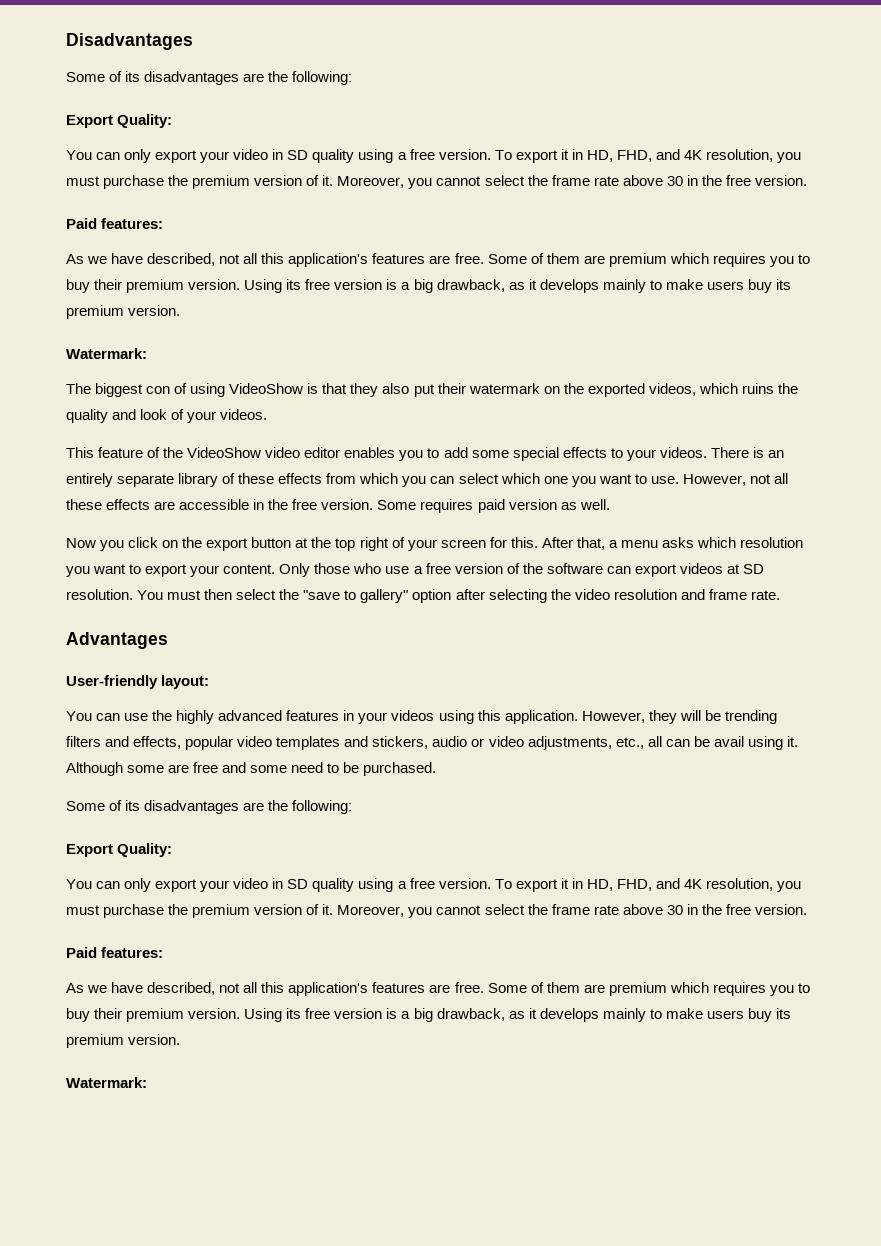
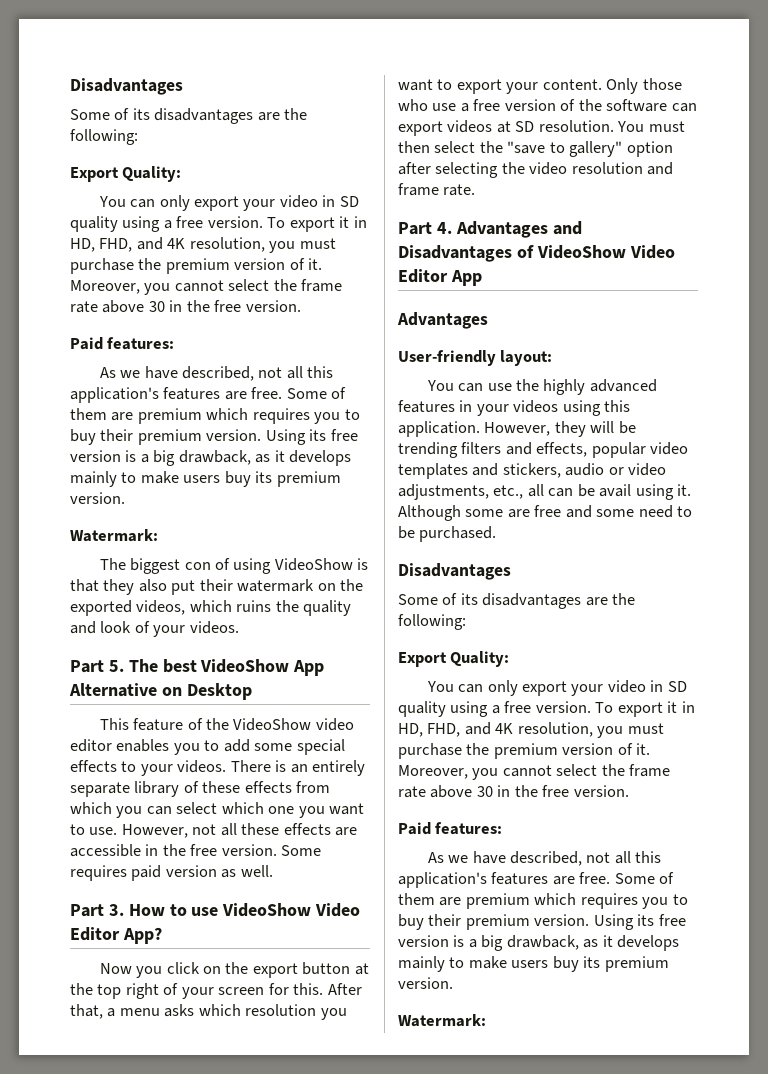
(268, 414) none -> [70,659,325,676] [69,683,252,700] // Part 5. The best VideoShow App Alternative on Desktop
(610, 504) none -> [70,903,361,917] [70,927,162,944] // Part 3. How to use VideoShow Video Editor App?
(780, 595) none -> [398,221,582,238] [398,245,675,262] [398,269,482,286] // Part 4. Advantages and Disadvantages of VideoShow Video Editor App
(437, 769) none -> [398,563,511,580] // Disadvantages

